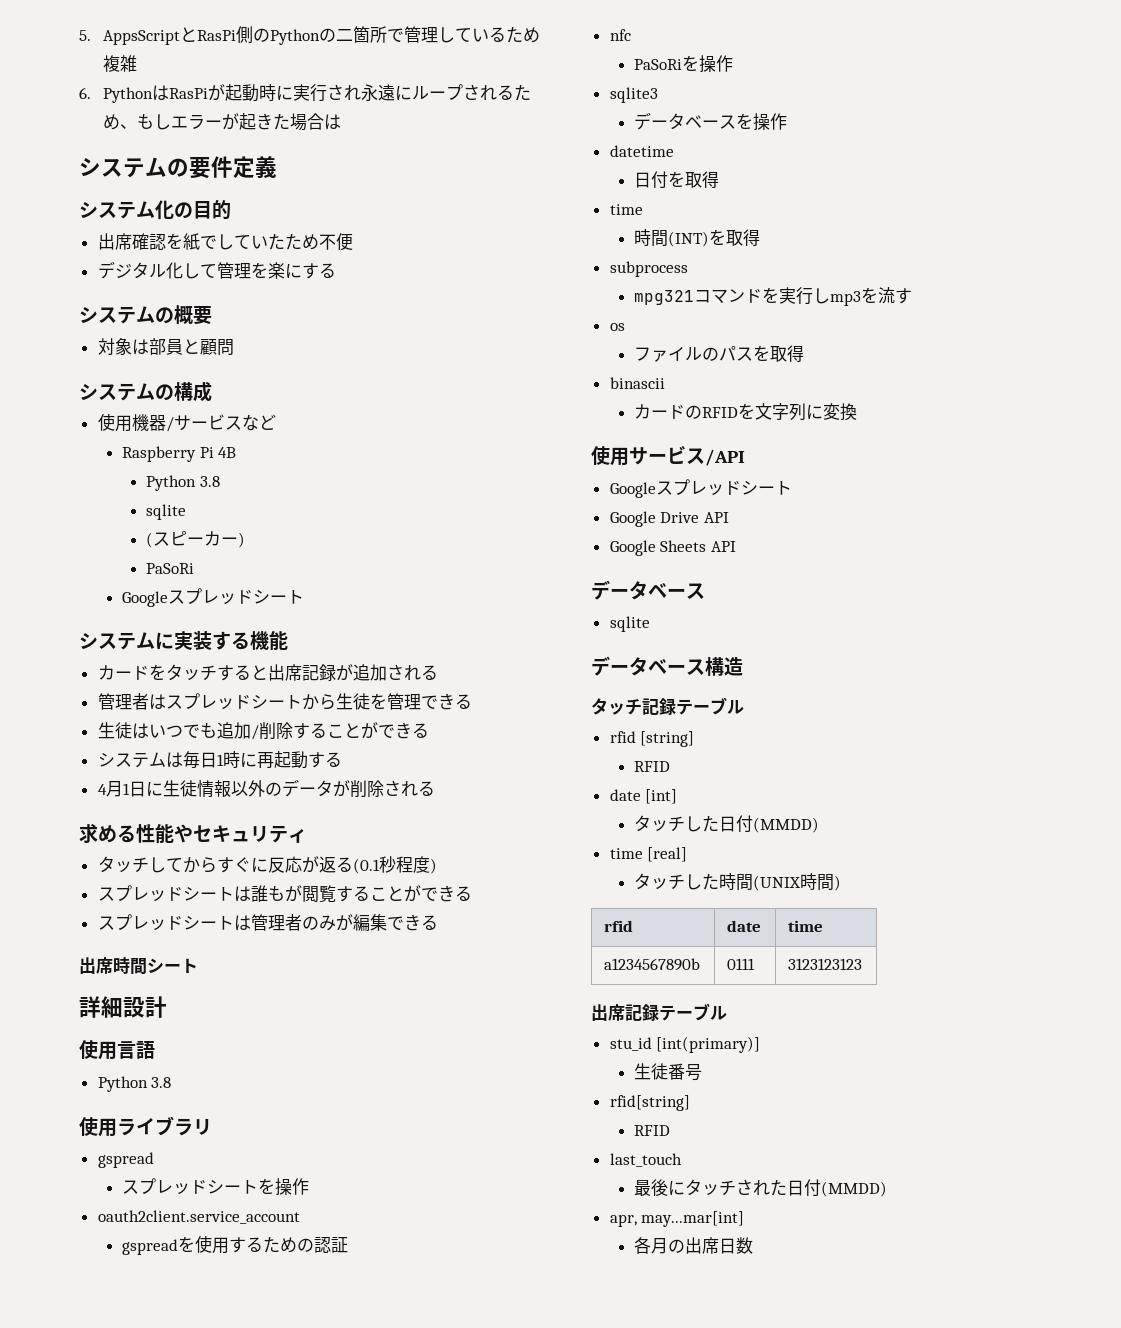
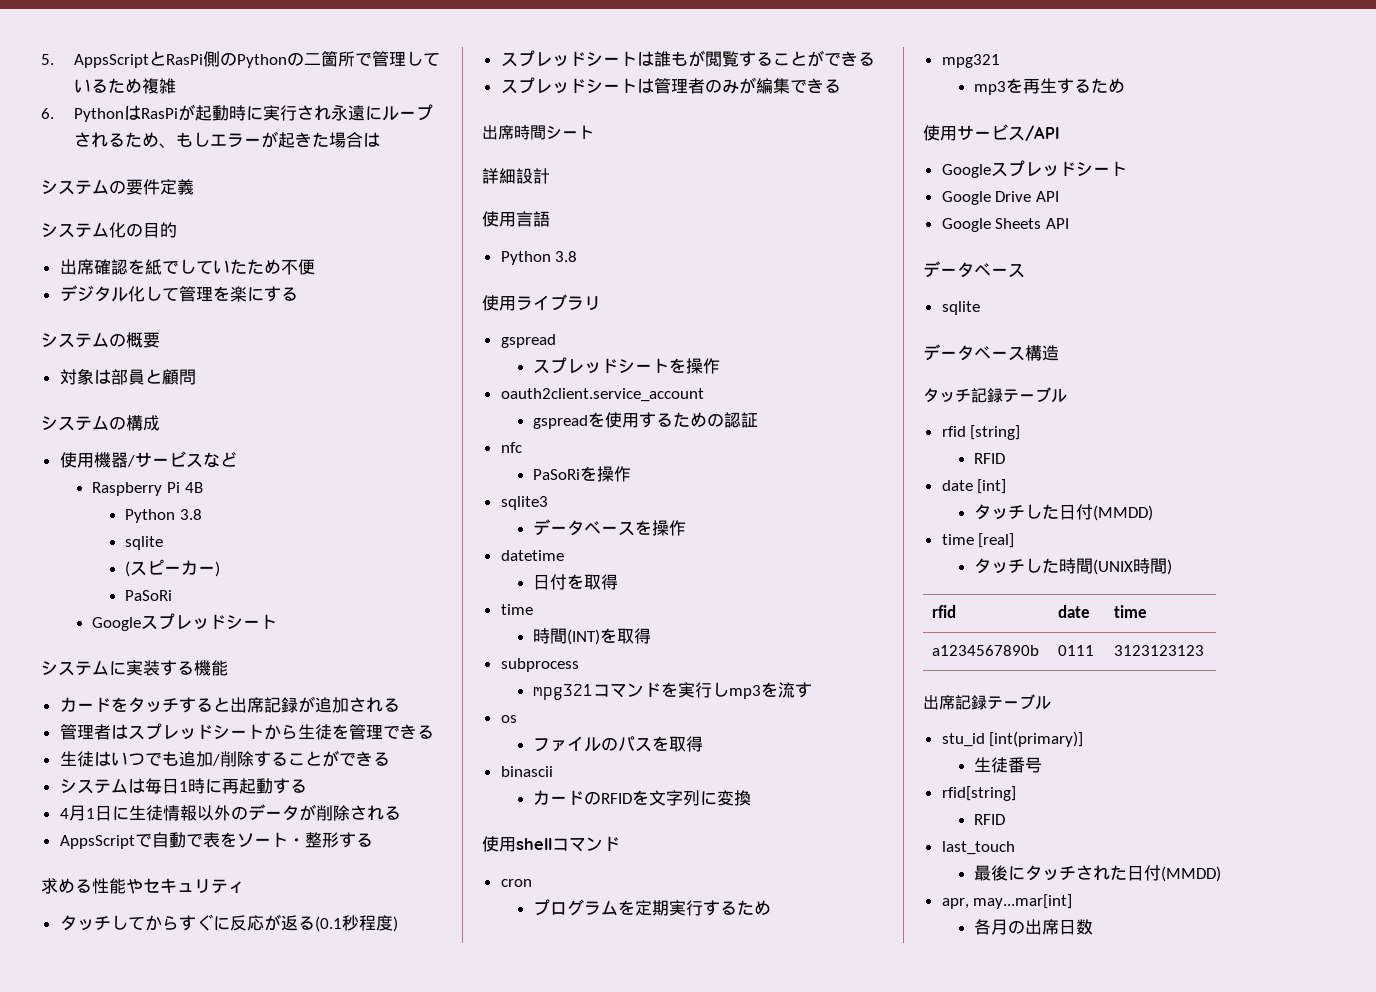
(435, 788) none -> [59,832,373,849] // AppsScriptで自動で表をソート・整形する
(858, 412) none -> [482,836,620,852] [500,879,532,887] [533,899,772,916] [941,54,1000,68] [974,78,1126,95] // 使用shellコマンド // cron // プログラムを定期実行するため // mpg321 // mp3を再生するため

